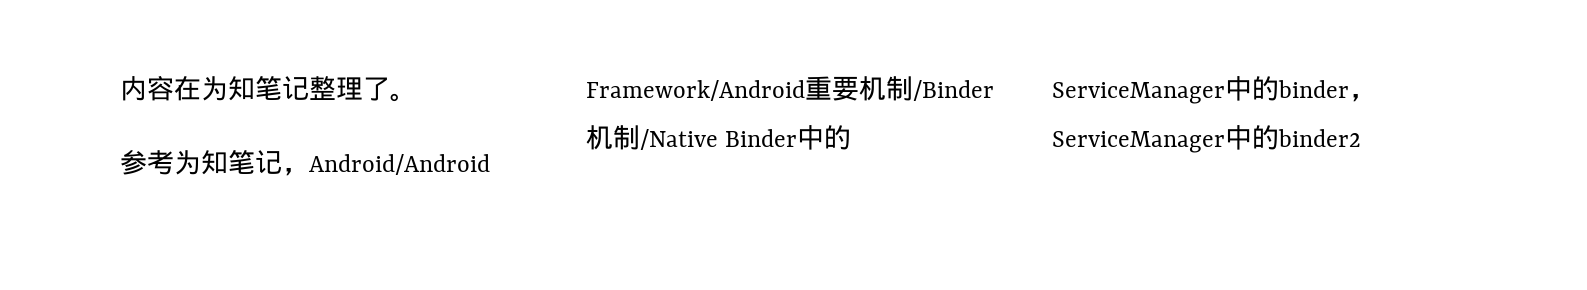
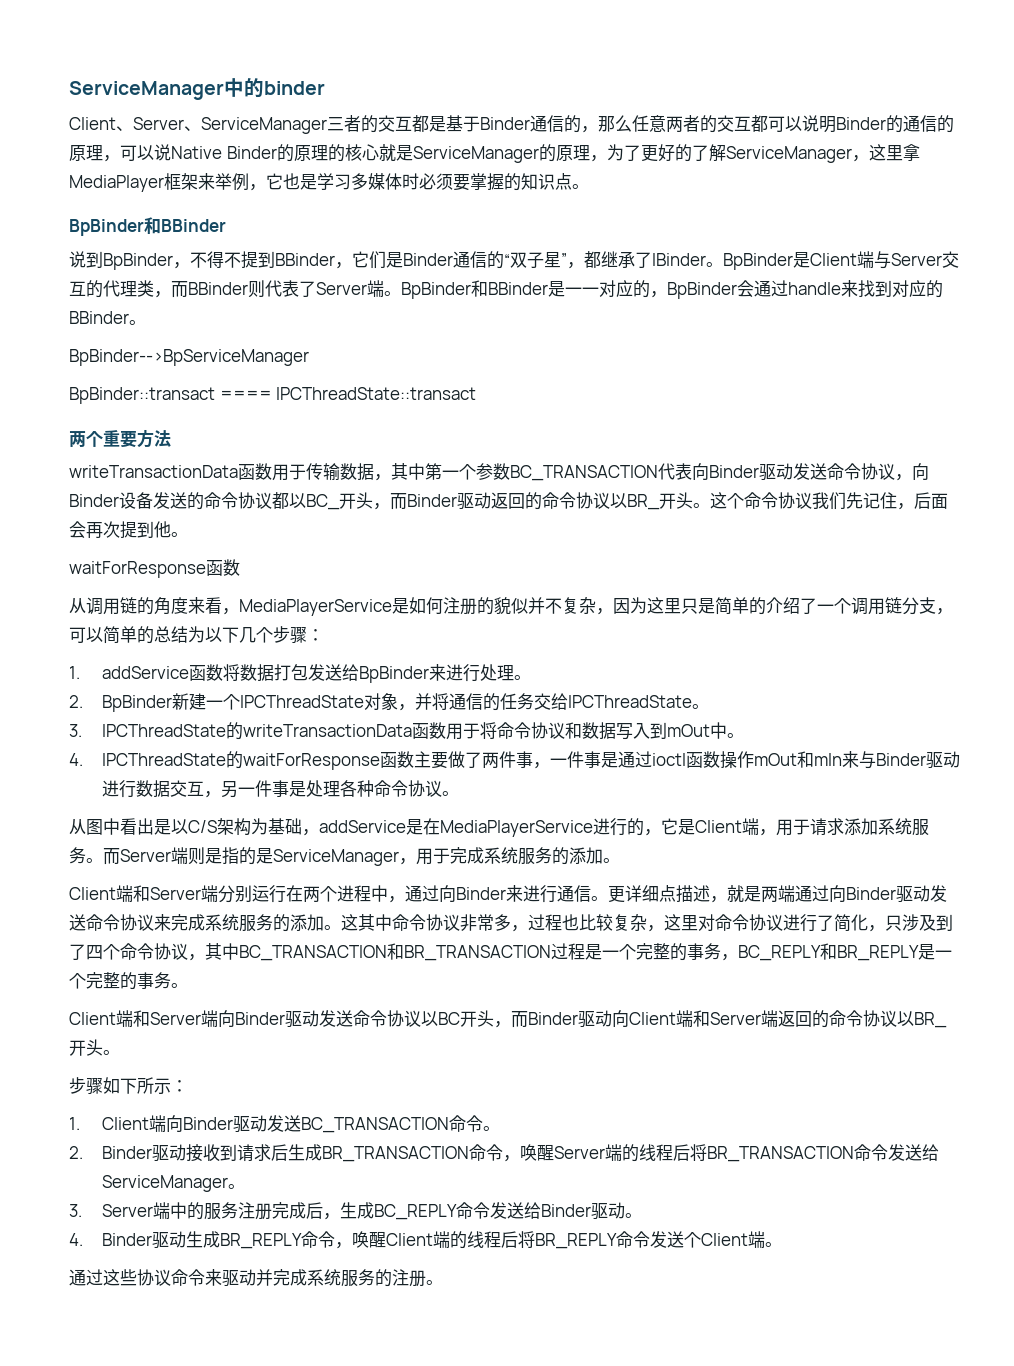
[120,75,417,102] [120,149,490,176] [586,76,994,101] [586,125,852,150] [1052,76,1376,104] [1052,125,1361,153] 内容在为知笔记整理了。 // 参考为知笔记，Android/Android Framework/Android重要机制/Binder机制/Native Binder中的ServiceManager中的binder，ServiceManager中的binder2 -> [69,78,325,100] [69,115,954,134] [69,144,920,163] [69,173,589,192] [69,217,226,236] [69,251,959,270] [69,280,943,299] [69,311,146,325] [69,349,309,366] [69,387,477,404] [69,429,171,448] [69,463,929,481] [69,492,948,510] [69,521,188,539] [69,559,240,578] [69,597,953,616] [69,626,324,644] [69,664,531,683] [69,693,709,712] [69,722,744,740] [69,751,960,770] [101,780,459,798] [69,818,929,837] [69,847,620,866] [69,885,947,903] [69,914,953,932] [69,943,952,961] [69,972,188,990] [69,1010,947,1028] [69,1039,120,1056] [69,1077,188,1095] [69,1115,500,1133] [69,1144,939,1162] [101,1175,245,1192] [69,1202,642,1220] [69,1231,782,1249] [69,1269,443,1287] ServiceManager中的binder // Client、Server、ServiceManager三者的交互都是基于Binder通信的，那么任意两者的交互都可以说明Binder的通信的原理，可以说Native Binder的原理的核心就是ServiceManager的原理，为了更好的了解ServiceManager，这里拿MediaPlayer框架来举例，它也是学习多媒体时必须要掌握的知识点。 // BpBinder和BBinder // 说到BpBinder，不得不提到BBinder，它们是Binder通信的“双子星”，都继承了IBinder。BpBinder是Client端与Server交互的代理类，而BBinder则代表了Server端。BpBinder和BBinder是一一对应的，BpBinder会通过handle来找到对应的BBinder。 // BpBinder-->BpServiceManager // BpBinder::transact ==== IPCThreadState::transact // 两个重要方法 // writeTransactionData函数用于传输数据，其中第一个参数BC_TRANSACTION代表向Binder驱动发送命令协议，向Binder设备发送的命令协议都以BC_开头，而Binder驱动返回的命令协议以BR_开头。这个命令协议我们先记住，后面会再次提到他。 // waitForResponse函数 // 从调用链的角度来看，MediaPlayerService是如何注册的貌似并不复杂，因为这里只是简单的介绍了一个调用链分支，可以简单的总结为以下几个步骤： // 1. addService函数将数据打包发送给BpBinder来进行处理。 // 2. BpBinder新建一个IPCThreadState对象，并将通信的任务交给IPCThreadState。 // 3. IPCThreadState的writeTransactionData函数用于将命令协议和数据写入到mOut中。 // 4. IPCThreadState的waitForResponse函数主要做了两件事，一件事是通过ioctl函数操作mOut和mIn来与Binder驱动进行数据交互，另一件事是处理各种命令协议。 // 从图中看出是以C/S架构为基础，addService是在MediaPlayerService进行的，它是Client端，用于请求添加系统服务。而Server端则是指的是ServiceManager，用于完成系统服务的添加。 // Client端和Server端分别运行在两个进程中，通过向Binder来进行通信。更详细点描述，就是两端通过向Binder驱动发送命令协议来完成系统服务的添加。这其中命令协议非常多，过程也比较复杂，这里对命令协议进行了简化，只涉及到了四个命令协议，其中BC_TRANSACTION和BR_TRANSACTION过程是一个完整的事务，BC_REPLY和BR_REPLY是一个完整的事务。 // Client端和Server端向Binder驱动发送命令协议以BC开头，而Binder驱动向Client端和Server端返回的命令协议以BR_开头。 // 步骤如下所示： // 1. Client端向Binder驱动发送BC_TRANSACTION命令。 // 2. Binder驱动接收到请求后生成BR_TRANSACTION命令，唤醒Server端的线程后将BR_TRANSACTION命令发送给ServiceManager。 // 3. Server端中的服务注册完成后，生成BC_REPLY命令发送给Binder驱动。 // 4. Binder驱动生成BR_REPLY命令，唤醒Client端的线程后将BR_REPLY命令发送个Client端。 // 通过这些协议命令来驱动并完成系统服务的注册。

